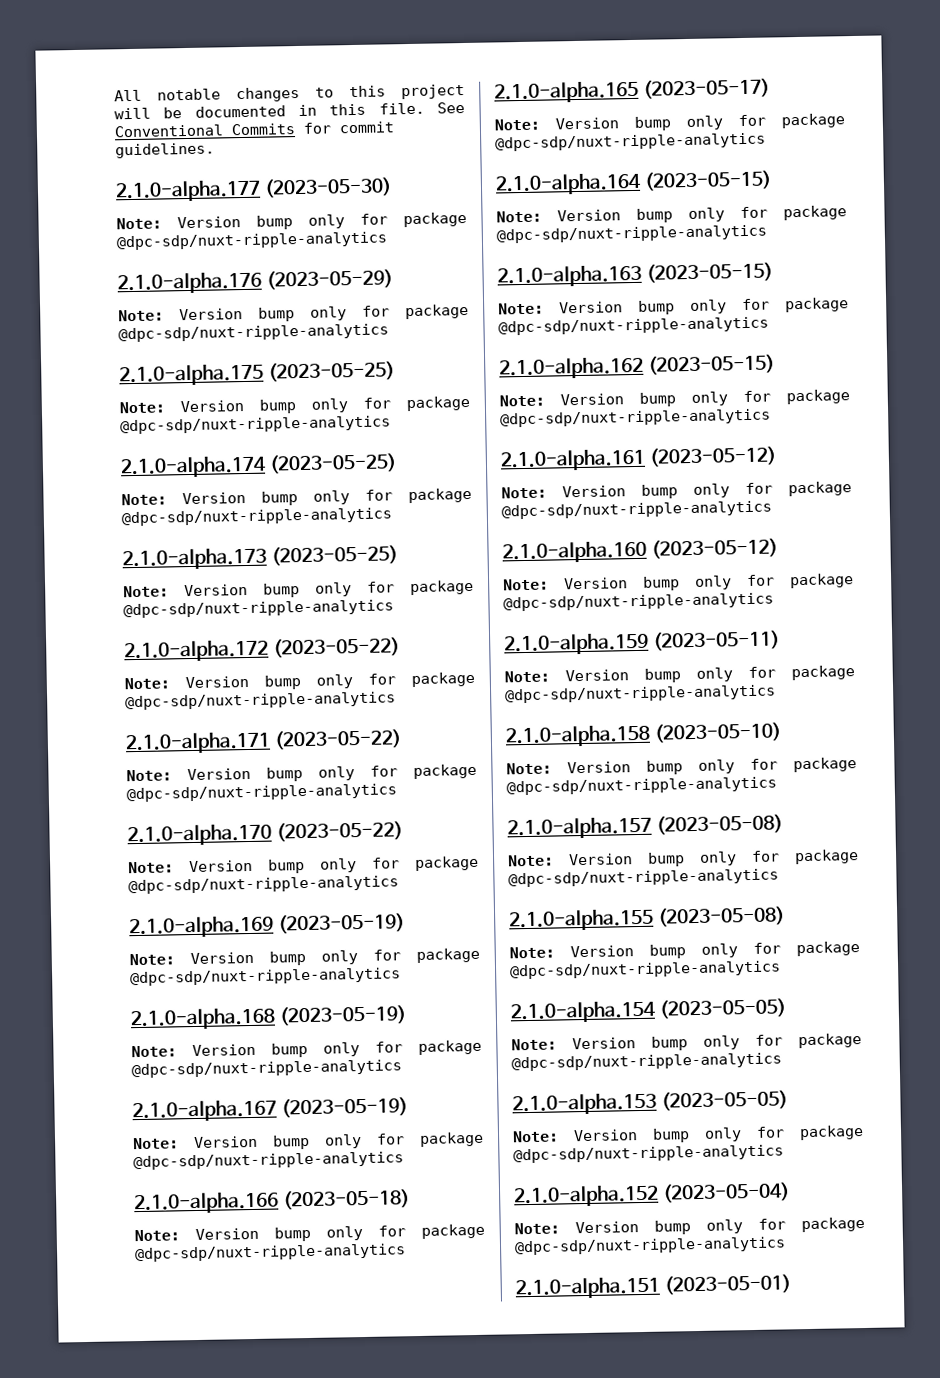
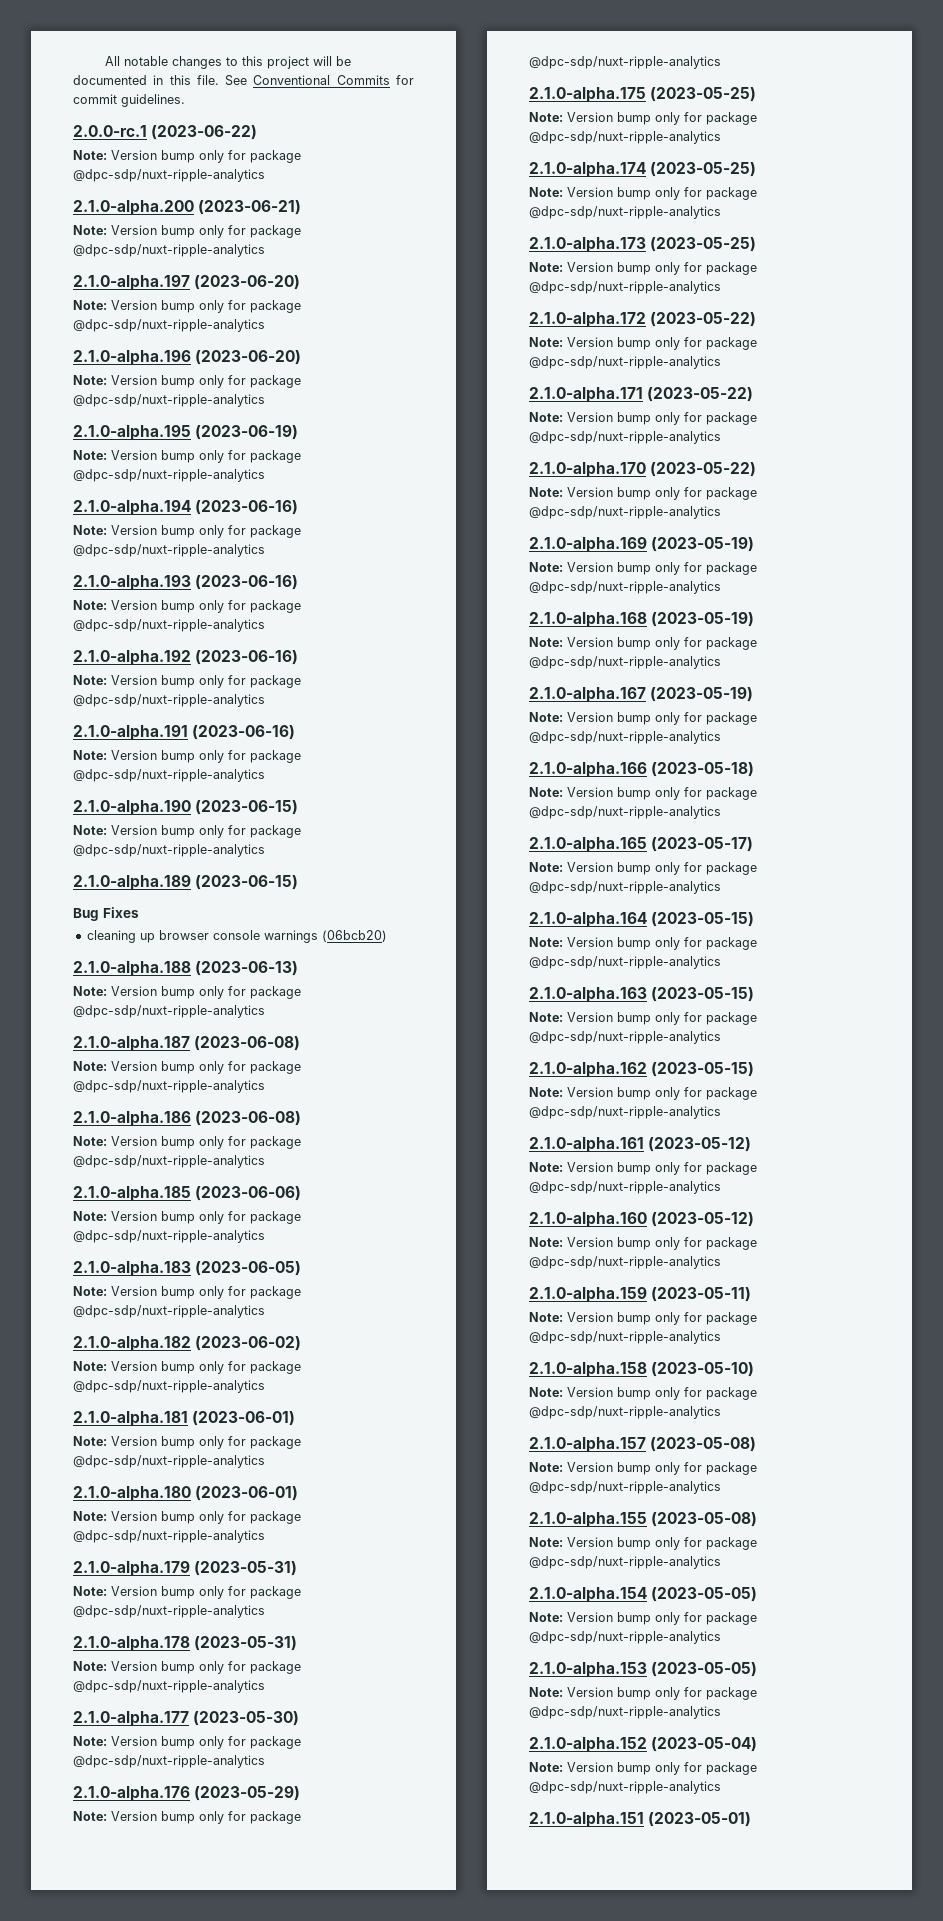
(215, 150) none -> [73,125,258,140] [73,150,301,163] [73,169,265,182] [73,200,302,216] [73,225,301,238] [73,244,265,257] [73,275,301,291] [73,300,301,313] [73,319,265,332] [73,350,302,366] [73,375,301,388] [73,394,265,407] [73,425,299,441] [73,450,301,463] [73,469,265,482] [73,500,299,516] [73,525,301,538] [73,544,265,557] [73,575,299,591] [73,600,301,613] [73,619,265,632] [73,650,299,666] [73,675,301,688] [73,694,265,707] [73,725,296,741] [73,750,301,763] [73,769,265,782] [73,800,299,816] [73,825,301,838] [73,844,265,857] [73,875,299,891] [73,907,139,921] [86,930,387,943] [73,961,299,977] [73,986,301,999] [73,1005,265,1018] [73,1036,301,1052] [73,1061,301,1074] [73,1080,265,1093] [73,1111,302,1127] [73,1136,301,1149] [73,1155,265,1168] [73,1186,302,1202] [73,1211,301,1224] [73,1230,265,1243] [73,1261,302,1277] [73,1286,301,1299] [73,1305,265,1318] [73,1336,302,1352] [73,1361,301,1374] [73,1380,265,1393] [73,1411,296,1427] [73,1436,301,1449] [73,1455,265,1468] [73,1486,299,1502] [73,1511,301,1524] [73,1530,265,1543] [73,1561,298,1577] [73,1586,301,1599] [73,1605,265,1618] [73,1636,298,1652] [73,1661,301,1674] [73,1680,265,1693] // 2.0.0-rc.1 (2023-06-22) // Note: Version bump only for package @dpc-sdp/nuxt-ripple-analytics // 2.1.0-alpha.200 (2023-06-21) // Note: Version bump only for package @dpc-sdp/nuxt-ripple-analytics // 2.1.0-alpha.197 (2023-06-20) // Note: Version bump only for package @dpc-sdp/nuxt-ripple-analytics // 2.1.0-alpha.196 (2023-06-20) // Note: Version bump only for package @dpc-sdp/nuxt-ripple-analytics // 2.1.0-alpha.195 (2023-06-19) // Note: Version bump only for package @dpc-sdp/nuxt-ripple-analytics // 2.1.0-alpha.194 (2023-06-16) // Note: Version bump only for package @dpc-sdp/nuxt-ripple-analytics // 2.1.0-alpha.193 (2023-06-16) // Note: Version bump only for package @dpc-sdp/nuxt-ripple-analytics // 2.1.0-alpha.192 (2023-06-16) // Note: Version bump only for package @dpc-sdp/nuxt-ripple-analytics // 2.1.0-alpha.191 (2023-06-16) // Note: Version bump only for package @dpc-sdp/nuxt-ripple-analytics // 2.1.0-alpha.190 (2023-06-15) // Note: Version bump only for package @dpc-sdp/nuxt-ripple-analytics // 2.1.0-alpha.189 (2023-06-15) // Bug Fixes // cleaning up browser console warnings (06bcb20) // 2.1.0-alpha.188 (2023-06-13) // Note: Version bump only for package @dpc-sdp/nuxt-ripple-analytics // 2.1.0-alpha.187 (2023-06-08) // Note: Version bump only for package @dpc-sdp/nuxt-ripple-analytics // 2.1.0-alpha.186 (2023-06-08) // Note: Version bump only for package @dpc-sdp/nuxt-ripple-analytics // 2.1.0-alpha.185 (2023-06-06) // Note: Version bump only for package @dpc-sdp/nuxt-ripple-analytics // 2.1.0-alpha.183 (2023-06-05) // Note: Version bump only for package @dpc-sdp/nuxt-ripple-analytics // 2.1.0-alpha.182 (2023-06-02) // Note: Version bump only for package @dpc-sdp/nuxt-ripple-analytics // 2.1.0-alpha.181 (2023-06-01) // Note: Version bump only for package @dpc-sdp/nuxt-ripple-analytics // 2.1.0-alpha.180 (2023-06-01) // Note: Version bump only for package @dpc-sdp/nuxt-ripple-analytics // 2.1.0-alpha.179 (2023-05-31) // Note: Version bump only for package @dpc-sdp/nuxt-ripple-analytics // 2.1.0-alpha.178 (2023-05-31) // Note: Version bump only for package @dpc-sdp/nuxt-ripple-analytics

